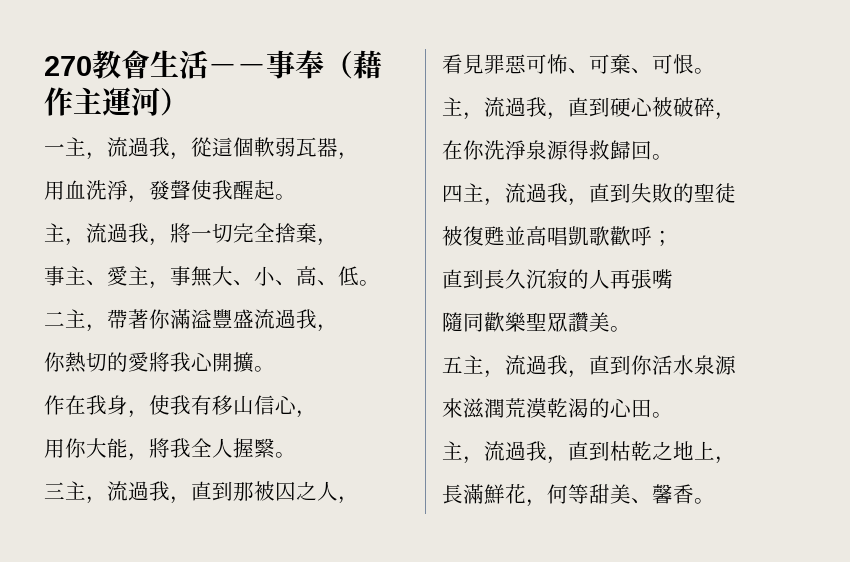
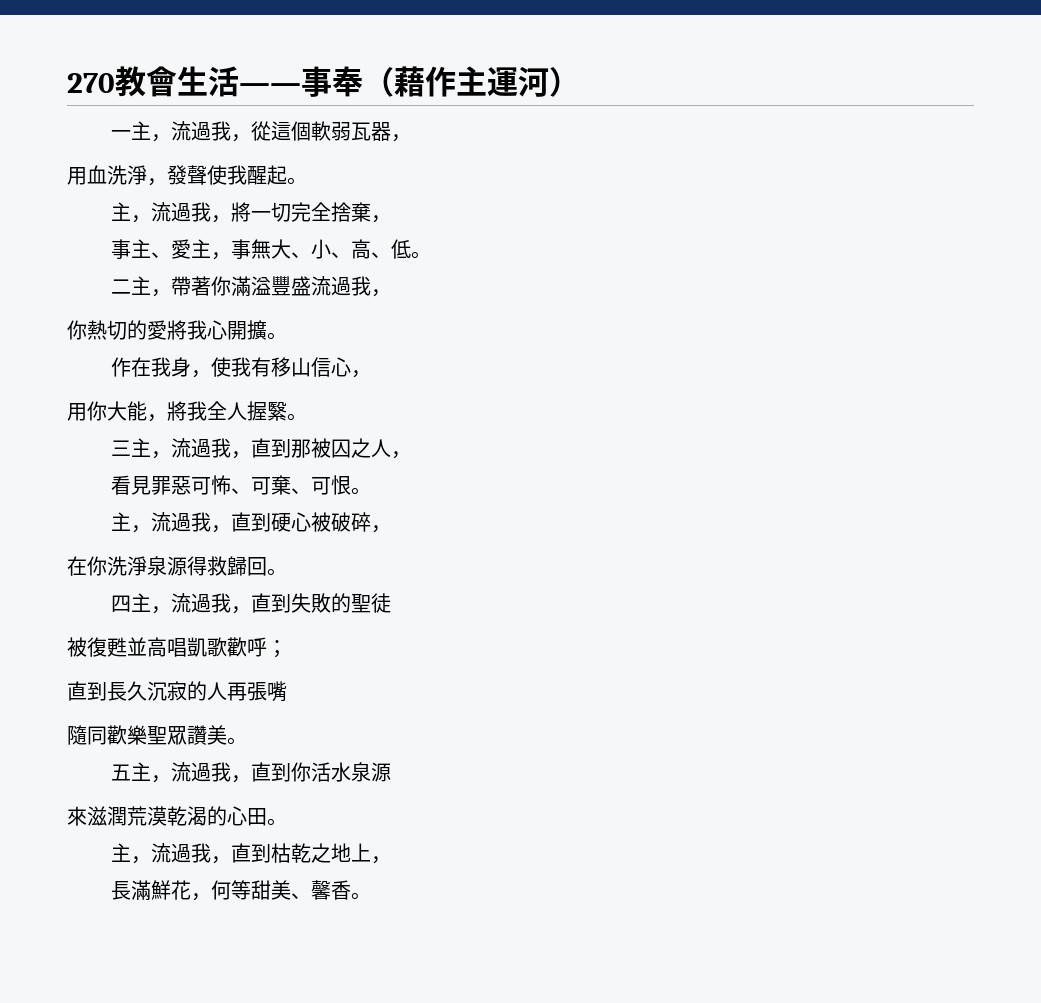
[208,64,266,76] －－ -> [239,83,301,93] ——

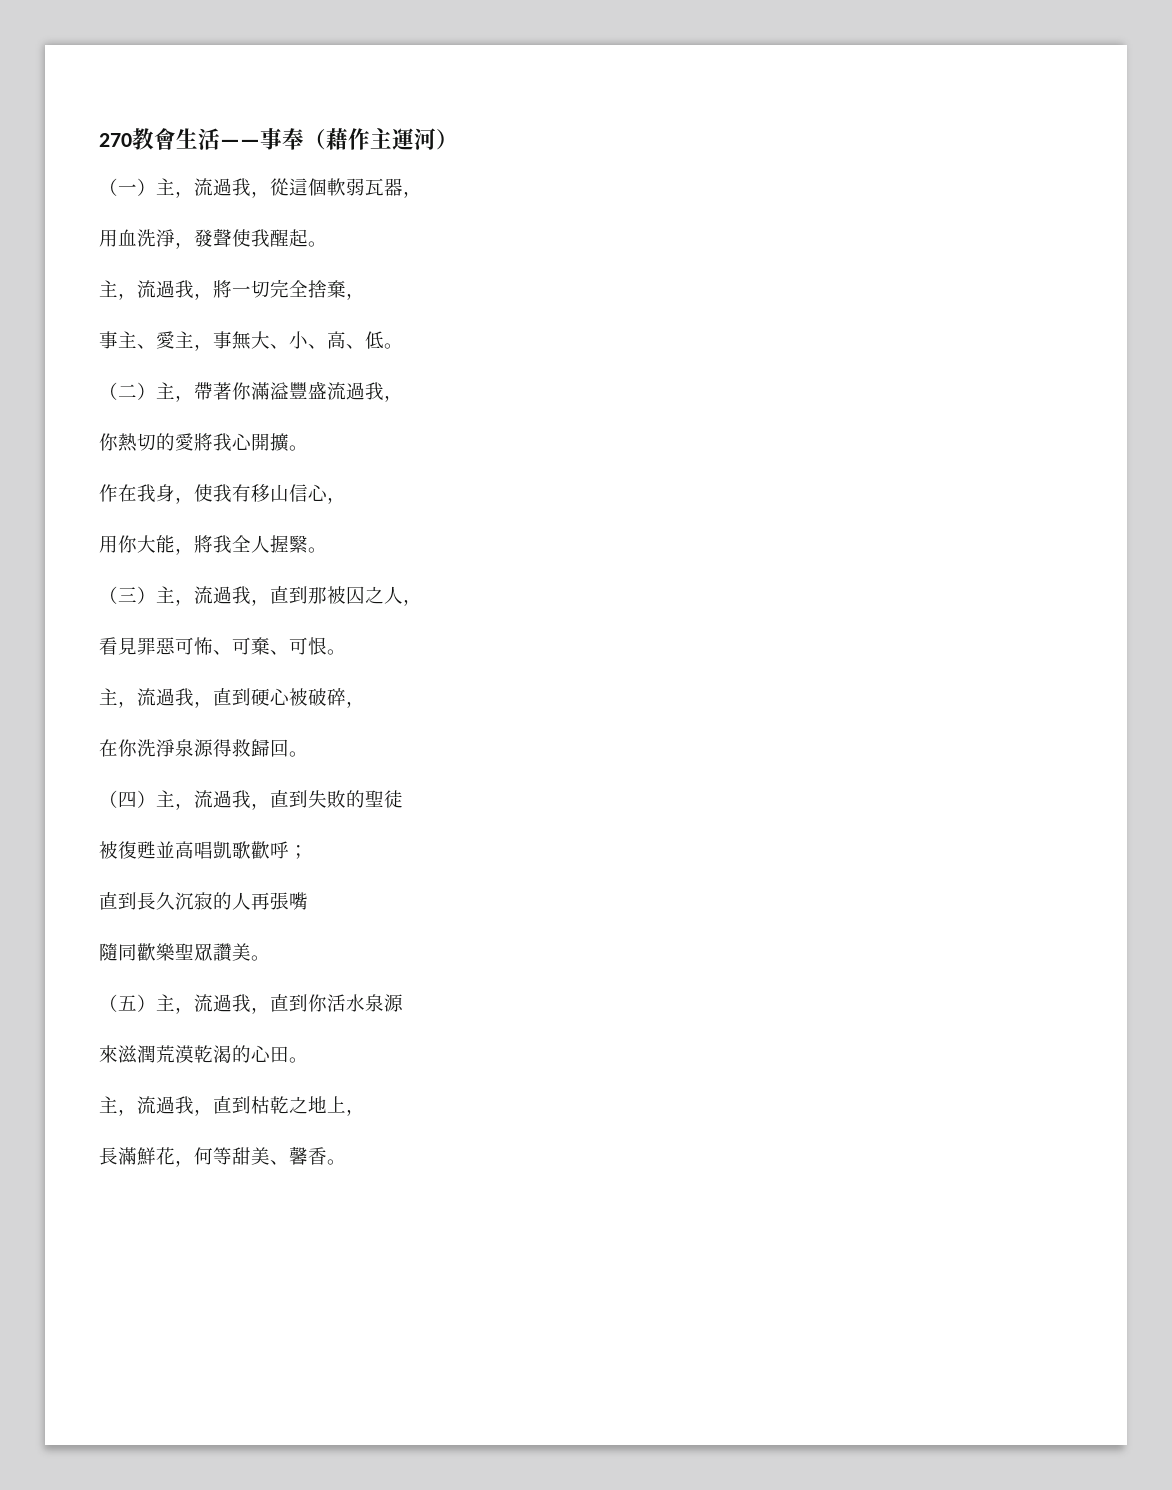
[111,130,132,139] 一 -> [99,178,156,196] （一）
[111,279,132,294] 二 -> [99,382,156,400] （二）
[111,440,132,456] 三 -> [99,586,156,604] （三）
[111,595,132,613] 四 -> [99,790,156,808] （四）
[111,764,132,781] 五 -> [99,994,156,1012] （五）

